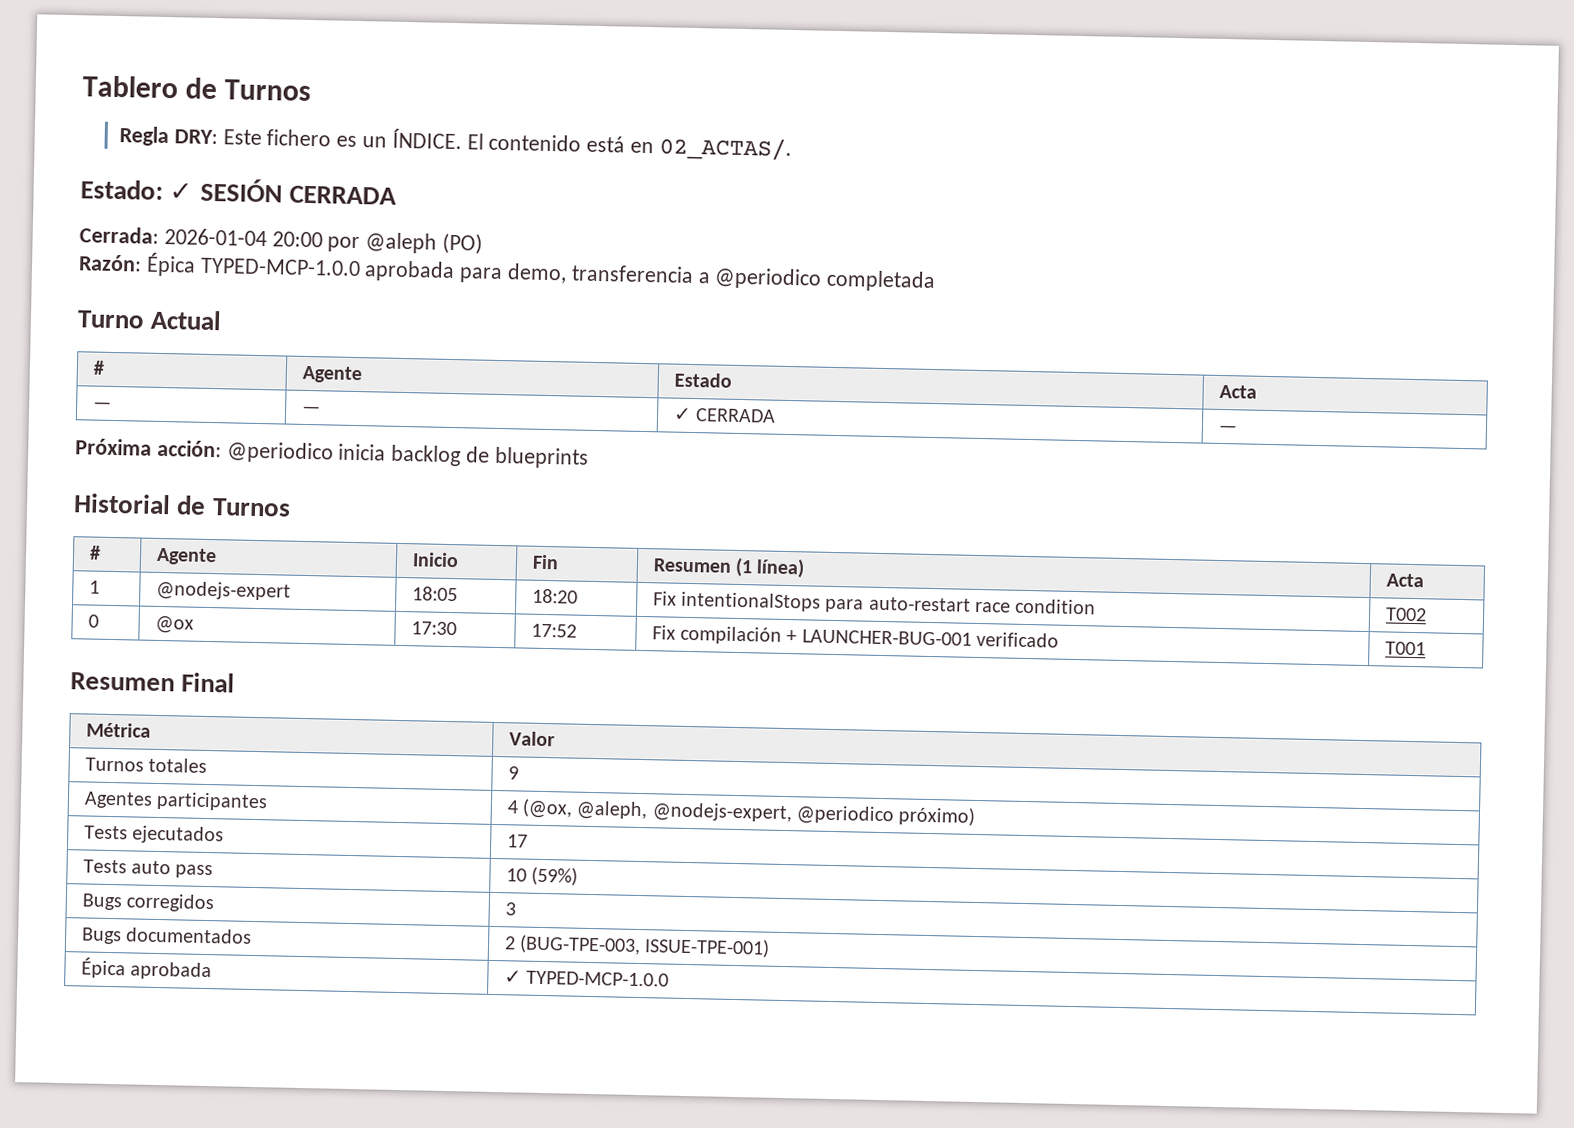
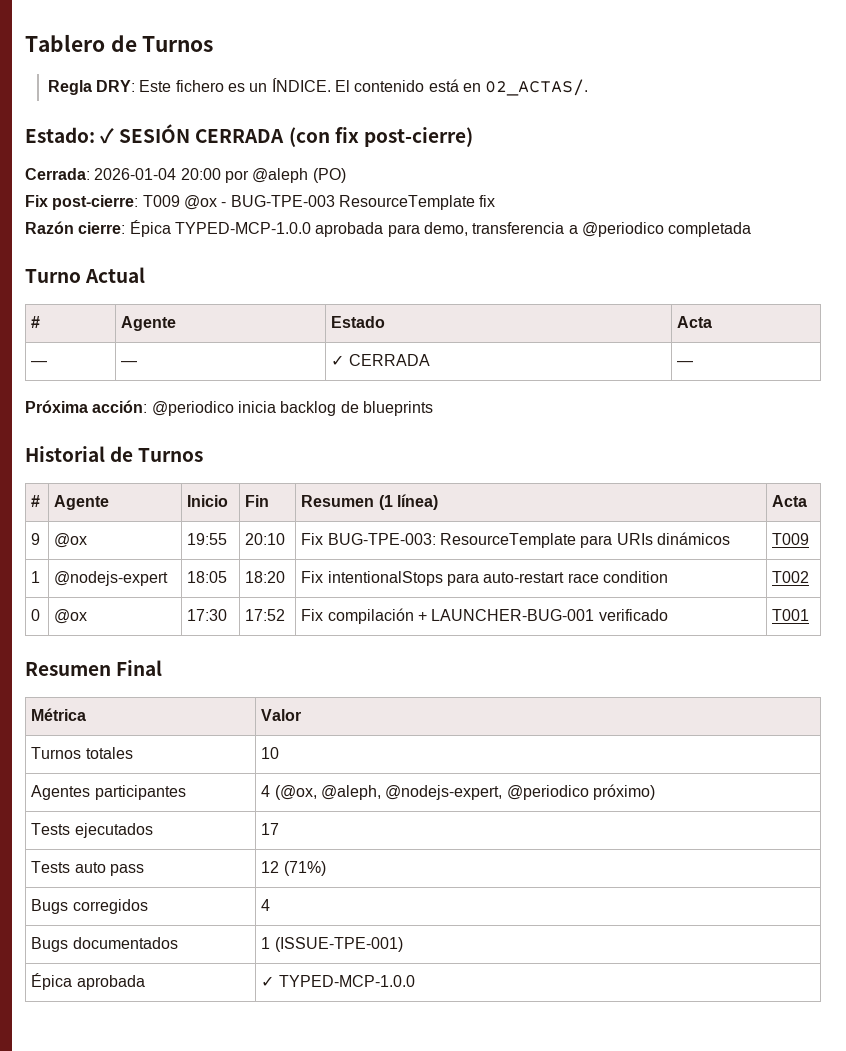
(397, 195) none -> [288,127,473,147] (con fix post-cierre)
[78,254,142,272] Razón: -> [25,195,496,210] [25,221,126,234] Fix post-cierre: T009 @ox - BUG-TPE-003 ResourceTemplate fix // Razón cierre:
(1424, 580) none -> [31,533,41,545] [54,533,88,548] [187,533,228,545] [245,533,286,545] [301,532,731,548] [772,533,810,545] // 9 | @ox | 19:55 | 20:10 | Fix BUG-TPE-003: ResourceTemplate para URIs dinámicos | T009
[507,766,519,780] 9 -> [261,747,280,759] 10
[505,866,579,886] 10 (59%) -> [261,861,326,876] 12 (71%)
[504,902,516,916] 3 -> [261,899,271,911] 4
[503,934,771,958] 2 (BUG-TPE-003, ISSUE-TPE-001) -> [261,937,403,952] 1 (ISSUE-TPE-001)

